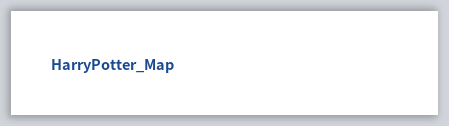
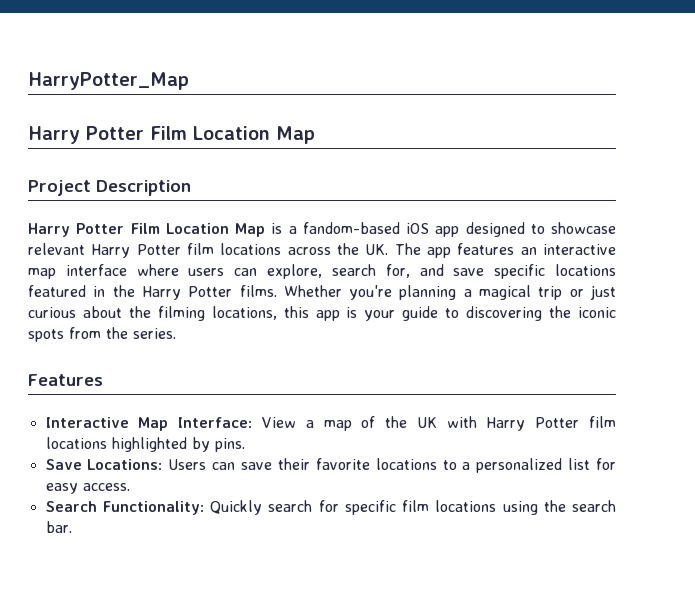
(174, 66) none -> [28,126,315,144] [28,180,191,196] [28,222,616,237] [28,243,616,258] [28,264,616,279] [28,285,616,300] [28,306,616,321] [28,327,176,342] [28,374,103,386] [45,416,616,431] [45,437,245,452] [45,458,617,473] [45,483,130,494] [45,500,616,515] [45,521,72,533] // Harry Potter Film Location Map // Project Description // Harry Potter Film Location Map is a fandom-based iOS app designed to showcase relevant Harry Potter film locations across the UK. The app features an interactive map interface where users can explore, search for, and save specific locations featured in the Harry Potter films. Whether you're planning a magical trip or just curious about the filming locations, this app is your guide to discovering the iconic spots from the series. // Features // Interactive Map Interface: View a map of the UK with Harry Potter film locations highlighted by pins. // Save Locations: Users can save their favorite locations to a personalized list for easy access. // Search Functionality: Quickly search for specific film locations using the search bar.

